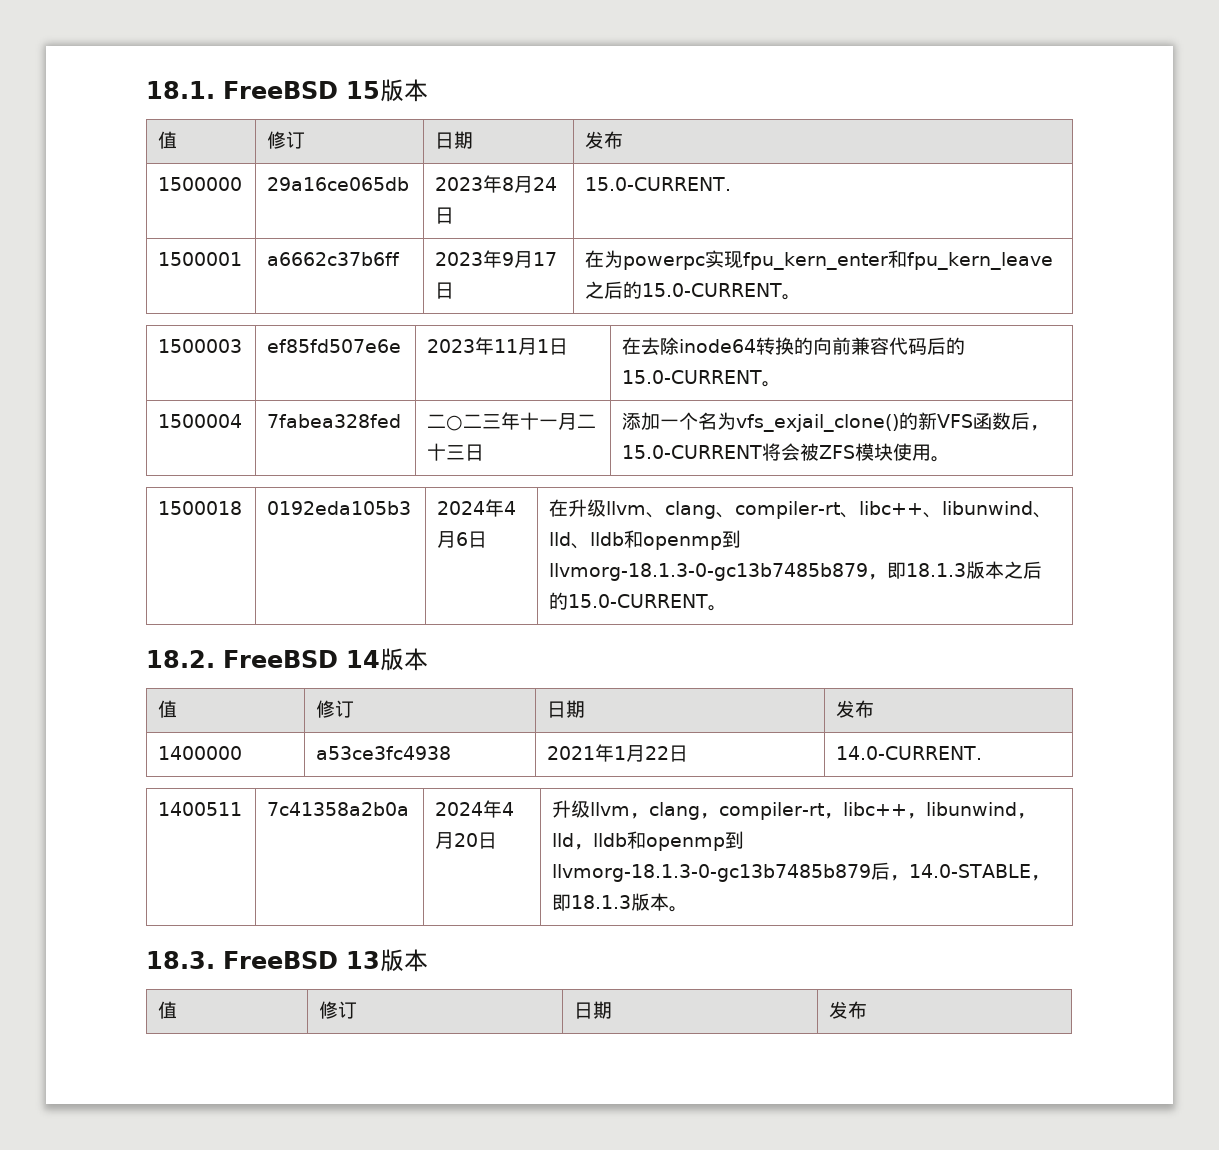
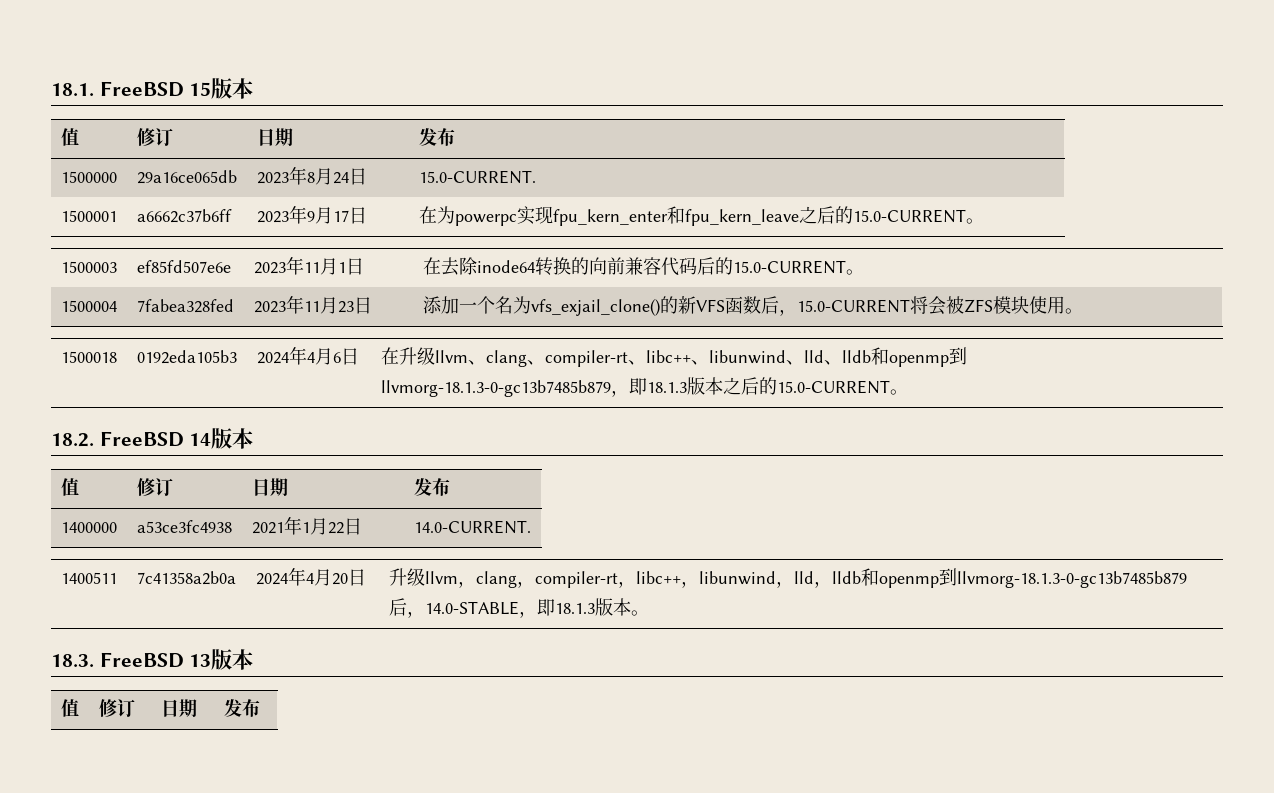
[427,412,597,431] [427,443,466,461] 二○二三年十一月二十三 -> [253,295,354,314] 2023年11月23

